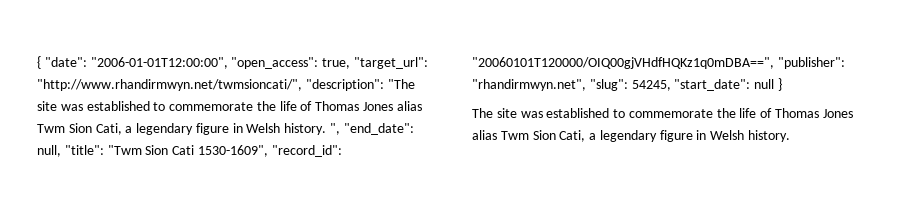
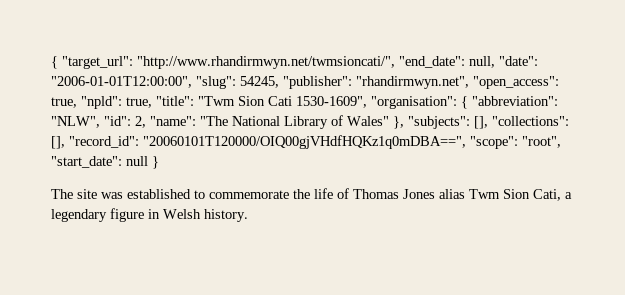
[37,56,428,69] [37,79,415,91] [37,101,422,111] [37,123,414,135] [37,145,61,157] { "date": "2006-01-01T12:00:00", "open_access": true, "target_url": "http://www.rhandirmwyn.net/twmsioncati/", "description": "The site was established to commemorate the life of Thomas Jones alias Twm Sion Cati, a legendary figure in Welsh history. ", "end_date": null, -> [51,56,538,69] [51,76,559,89] [51,96,152,109] { "target_url": "http://www.rhandirmwyn.net/twmsioncati/", "end_date": null, "date": "2006-01-01T12:00:00", "slug": 54245, "publisher": "rhandirmwyn.net", "open_access": true, "npld": true,
[271,145,342,157] [472,57,845,69] [472,79,671,91] "record_id": "20060101T120000/OIQ00gjVHdfHQKz1q0mDBA==", "publisher": "rhandirmwyn.net", "slug": 54245, -> [371,96,558,109] [51,115,569,129] [51,135,561,149] "organisation": { "abbreviation": "NLW", "id": 2, "name": "The National Library of Wales" }, "subjects": [], "collections": [], "record_id": "20060101T120000/OIQ00gjVHdfHQKz1q0mDBA==", "scope": "root",

